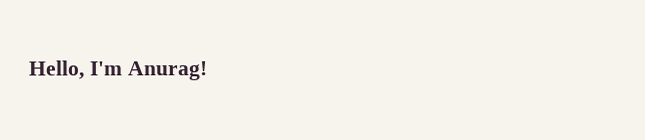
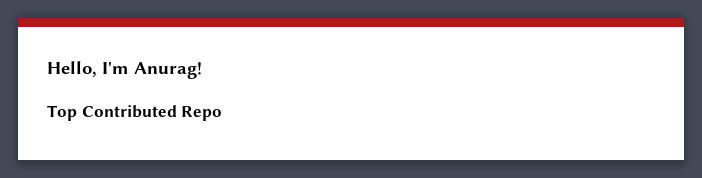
(208, 71) none -> [47,105,223,121] // Top Contributed Repo

